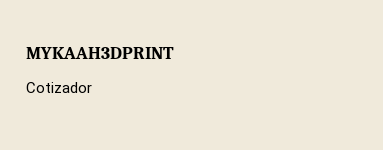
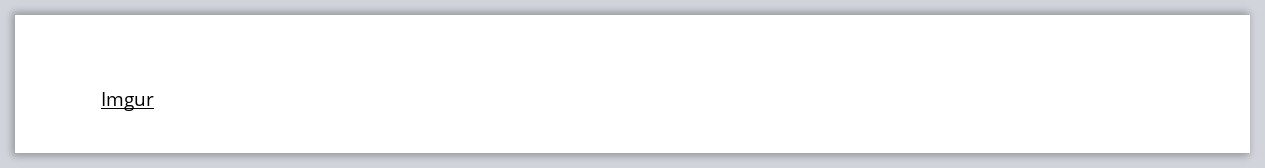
[26,47,174,59] [26,82,92,93] MYKAAH3DPRINT // Cotizador -> [101,92,154,111] Imgur

